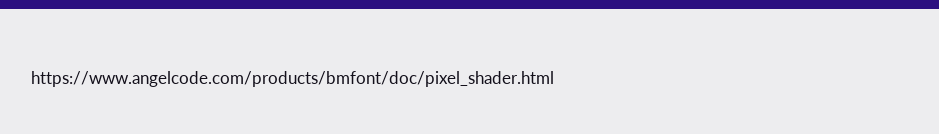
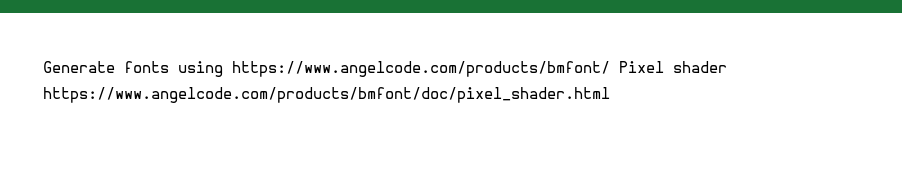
(31, 79) none -> [43,61,727,77] Generate fonts using https://www.angelcode.com/products/bmfont/ Pixel shader

